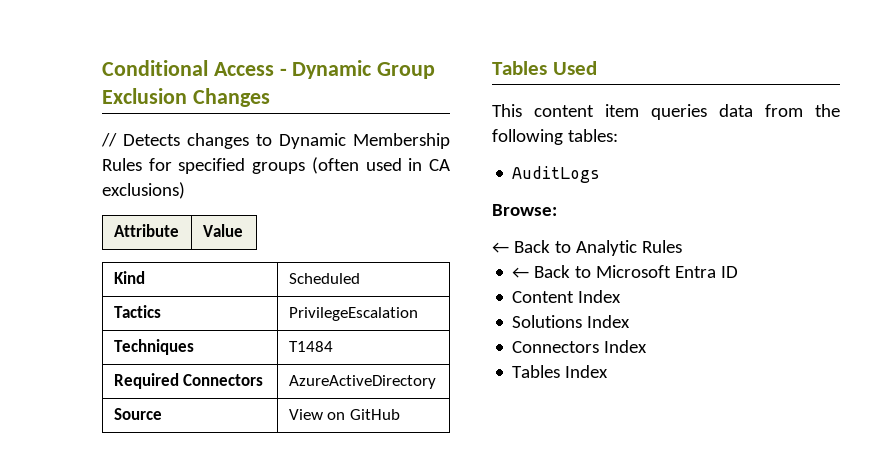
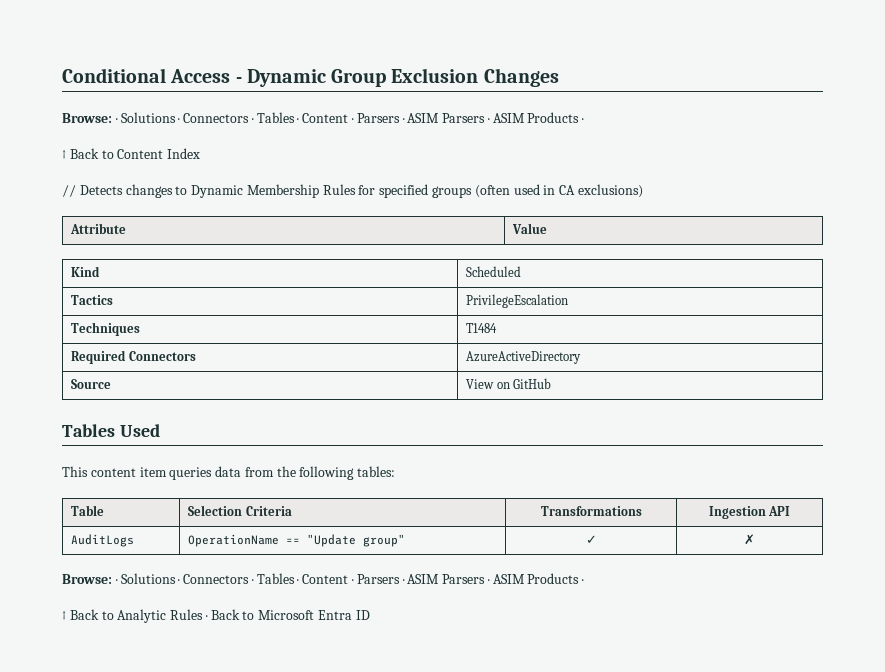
(270, 97) none -> [62,112,585,123] [62,148,201,159] // Browse: · Solutions · Connectors · Tables · Content · Parsers · ASIM Parsers · ASIM Products · // ↑ Back to Content Index
[512,166,601,183] [492,204,557,216] [492,242,509,253] // AuditLogs // Browse: // ← -> [71,505,105,516] [188,505,292,516] [540,506,642,516] [708,506,791,519] [71,534,135,547] [188,534,406,547] [585,535,597,544] [744,534,755,545] [62,573,585,584] [62,610,66,620] // Table | Selection Criteria | Transformations | Ingestion API // AuditLogs | OperationName == "Update group" | ✓ | ✗ // Browse: · Solutions · Connectors · Tables · Content · Parsers · ASIM Parsers · ASIM Products · // ↑
[512,267,530,278] // ← -> [205,615,208,620] ·
[512,290,622,303] [512,315,631,328] [512,340,648,353] [512,365,609,378] // Content Index // Solutions Index // Connectors Index // Tables Index -> (370, 615) none

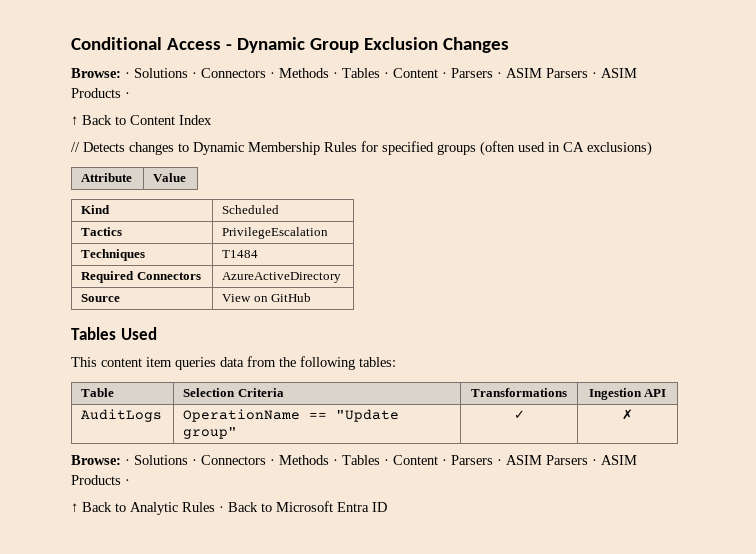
(254, 120) none -> [279,68,338,78] Methods ·
(254, 581) none -> [279,455,338,465] Methods ·

